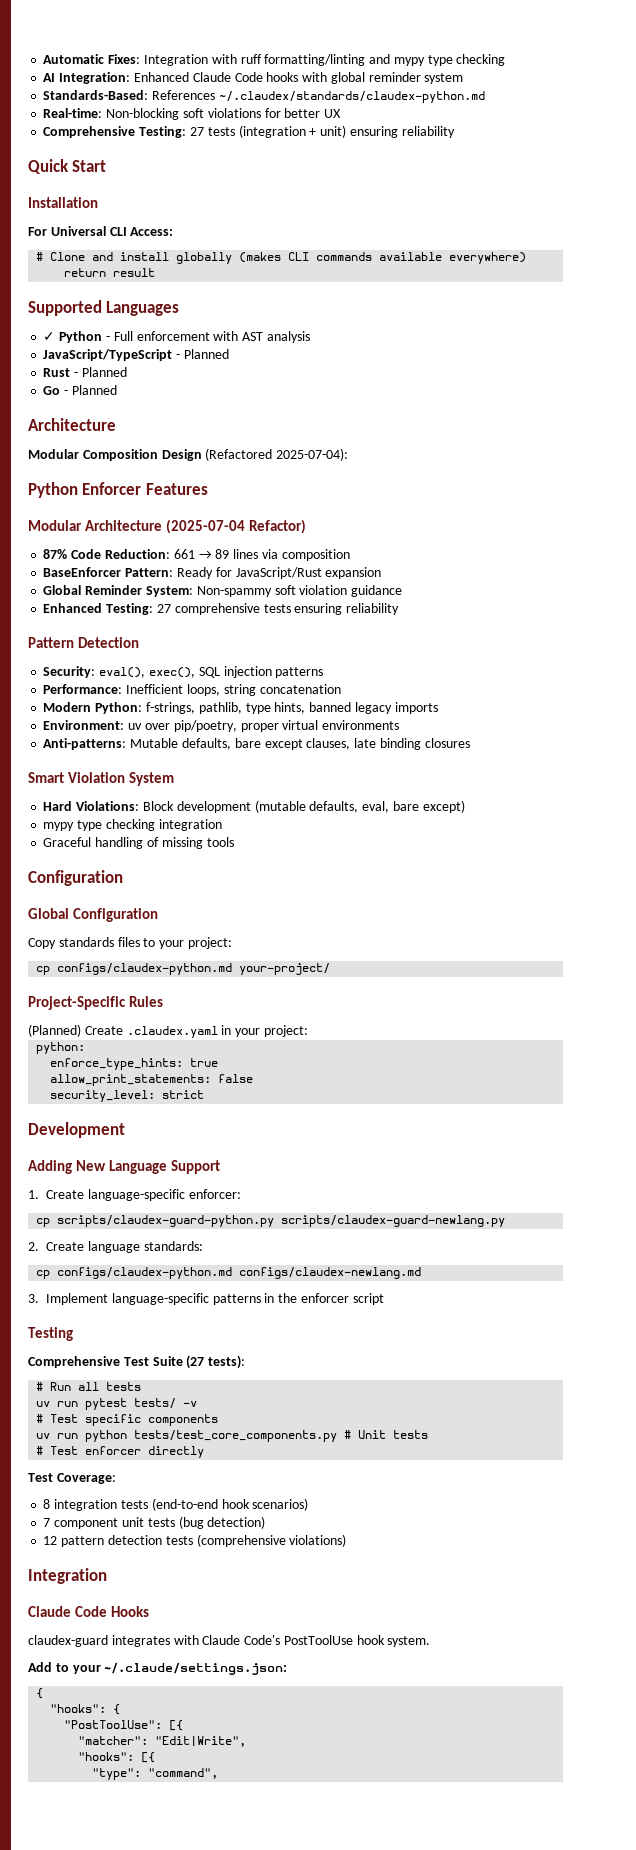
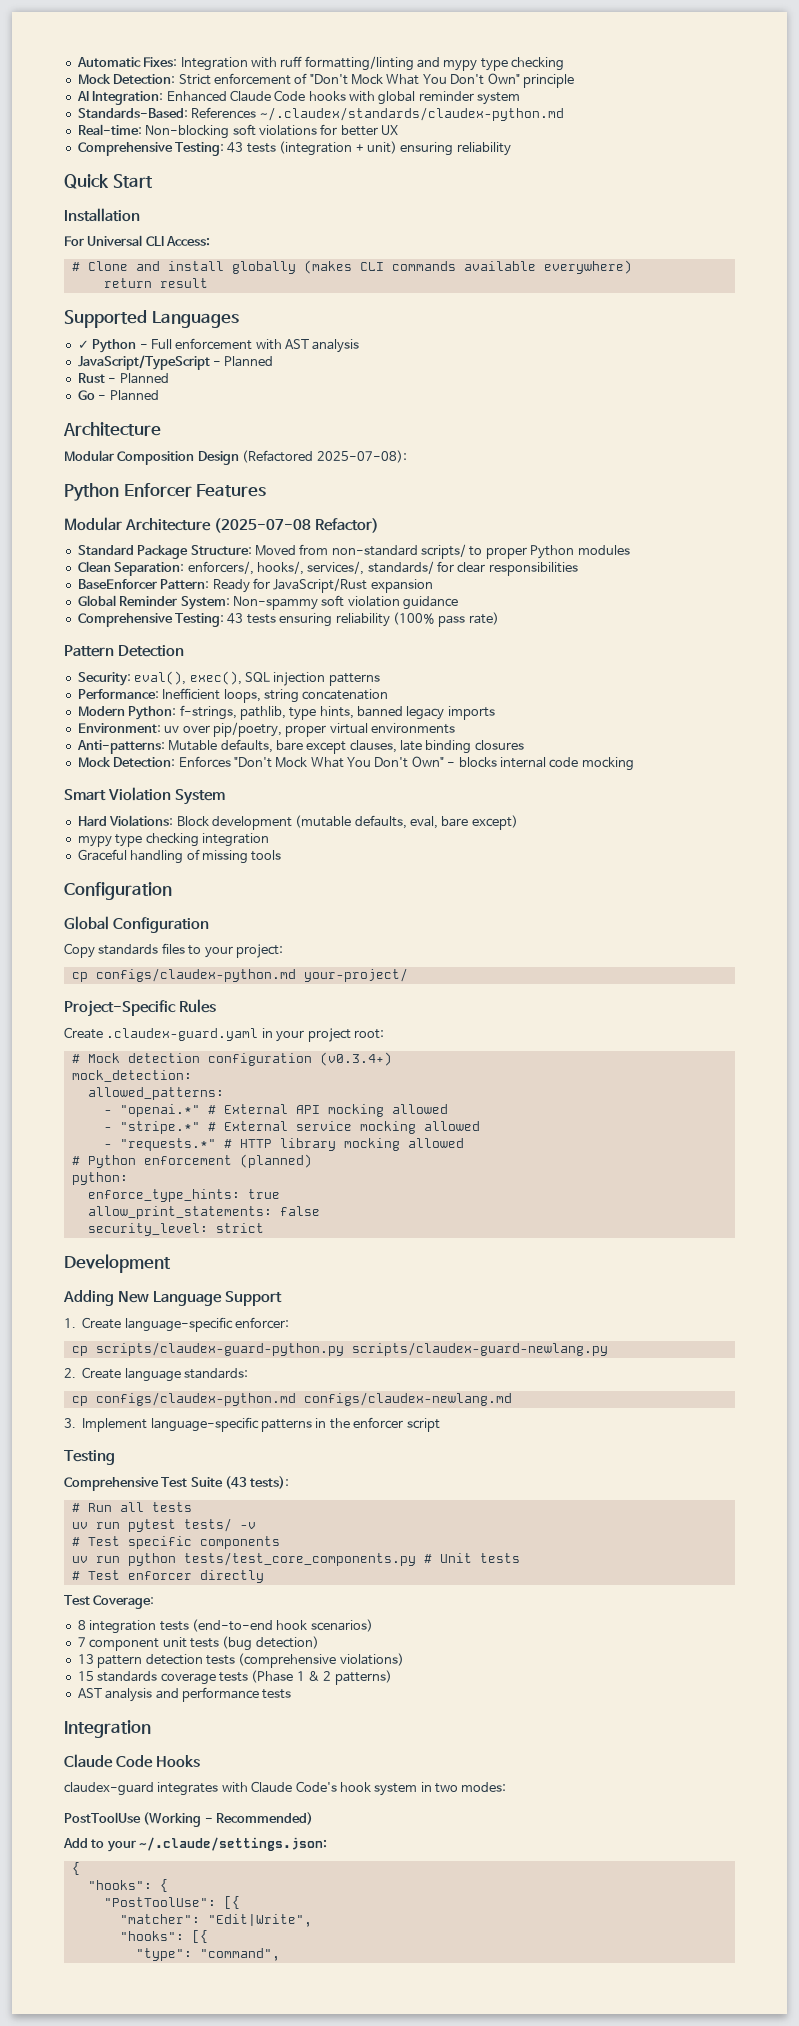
(506, 60) none -> [77,73,574,88] // Mock Detection: Strict enforcement of "Don't Mock What You Don't Own" principle
[189,127,204,136] 27 -> [227,142,244,153] 43
[276,448,349,461] 2025-07-04): -> [316,450,407,463] 2025-07-08):
[166,519,246,534] (2025-07-04 -> [213,518,311,533] (2025-07-08
[43,549,350,561] 87% Code Reduction: 661 → 89 lines via composition -> [77,544,630,559] [77,561,578,576] Standard Package Structure: Moved from non-standard scripts/ to proper Python modules // Clean Separation: enforcers/, hooks/, services/, standards/ for clear responsibilities
[43,603,260,615] Enhanced Testing: 27 comprehensive -> [77,613,244,627] Comprehensive Testing: 43
(400, 609) none -> [392,612,499,627] (100% pass rate)
(470, 743) none -> [77,756,634,771] // Mock Detection: Enforces "Don't Mock What You Don't Own" - blocks internal code mocking
[28,1024,308,1038] (Planned) Create .claudex.yaml in your project: -> [64,1027,384,1042] [71,1052,392,1066] [71,1070,192,1082] [87,1087,224,1100] [103,1104,448,1117] [103,1121,480,1134] [103,1138,464,1151] [71,1154,312,1168] Create .claudex-guard.yaml in your project root: // # Mock detection configuration (v0.3.4+) // mock_detection: // allowed_patterns: // - "openai.*" # External API mocking allowed // - "stripe.*" # External service mocking allowed // - "requests.*" # HTTP library mocking allowed // # Python enforcement (planned)
[186,1355,205,1369] (27 -> [225,1476,248,1489] (43
[43,1536,58,1545] 12 -> [77,1654,94,1664] 13
(347, 1540) none -> [77,1670,392,1685] [77,1687,292,1702] // 15 standards coverage tests (Phase 1 & 2 patterns) // AST analysis and performance tests
[283,1635,431,1647] PostToolUse hook system. -> [339,1782,507,1796] [64,1812,314,1827] hook system in two modes: // PostToolUse (Working - Recommended)

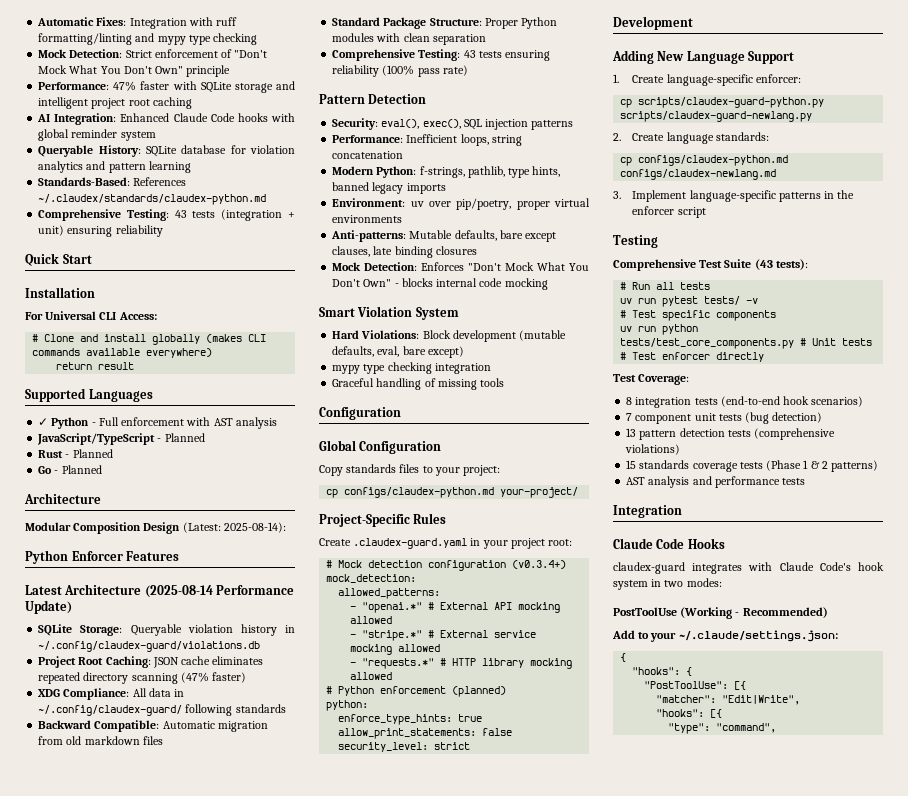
(574, 81) none -> [38,81,295,93] [38,97,192,109] // Performance: 47% faster with SQLite storage and intelligent project root caching
[77,107,564,121] [77,124,398,139] Standards-Based: References ~/.claudex/standards/claudex-python.md // Real-time: Non-blocking soft violations for better UX -> [38,145,296,157] [38,161,191,173] [38,177,187,186] [38,194,267,205] Queryable History: SQLite database for violation analytics and pattern learning // Standards-Based: References ~/.claudex/standards/claudex-python.md
[242,450,407,463] (Refactored 2025-07-08): -> [182,522,286,533] (Latest: 2025-08-14):
[64,517,379,533] [77,544,630,559] [77,561,578,576] [77,578,433,593] [77,595,458,610] Modular Architecture (2025-07-08 Refactor) // Standard Package Structure: Moved from non-standard scripts/ to proper Python modules // Clean Separation: enforcers/, hooks/, services/, standards/ for clear responsibilities // BaseEnforcer Pattern: Ready for JavaScript/Rust expansion // Global Reminder System: Non-spammy soft violation guidance -> [25,584,295,598] [25,600,72,614] [38,624,295,636] [38,641,261,652] [38,656,264,668] [38,672,247,684] [38,688,185,700] [38,704,286,716] [38,720,268,732] [38,736,163,745] [332,17,558,29] [332,33,486,45] Latest Architecture (2025-08-14 Performance Update) // SQLite Storage: Queryable violation history in ~/.config/claudex-guard/violations.db // Project Root Caching: JSON cache eliminates repeated directory scanning (47% faster) // XDG Compliance: All data in ~/.config/claudex-guard/ following standards // Backward Compatible: Automatic migration from old markdown files // Standard Package Structure: Proper Python modules with clean separation

